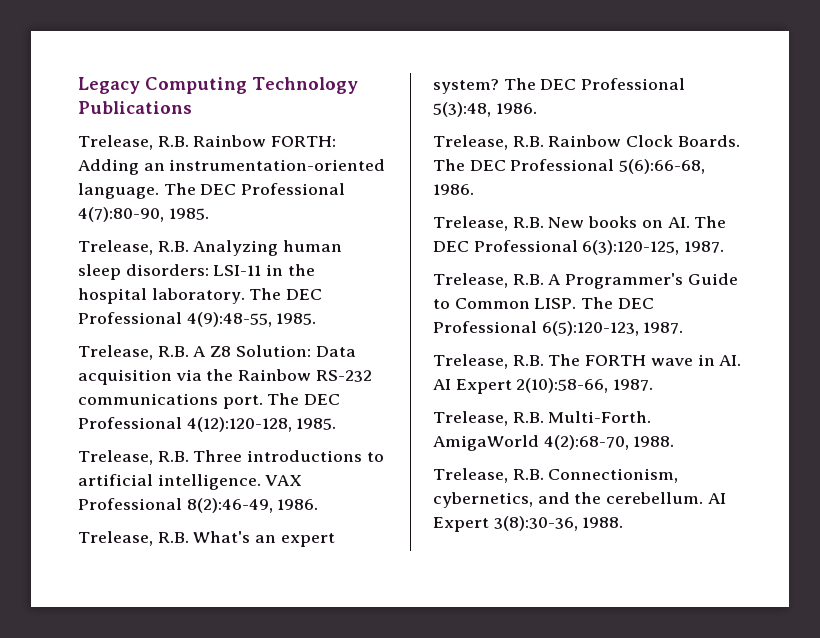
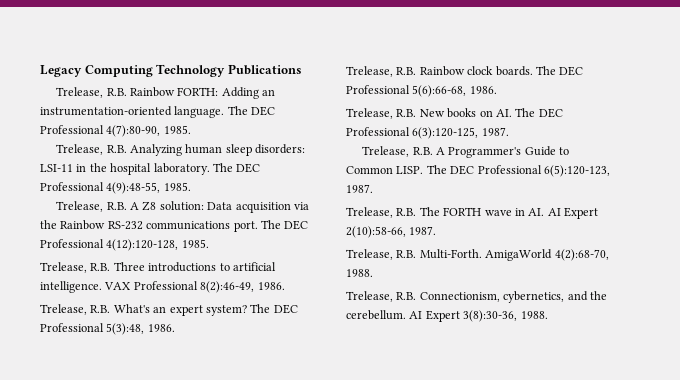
[235,345,311,357] Solution: -> [159,201,204,211] solution:
[626,135,740,147] Clock Boards. -> [467,66,533,76] clock boards.

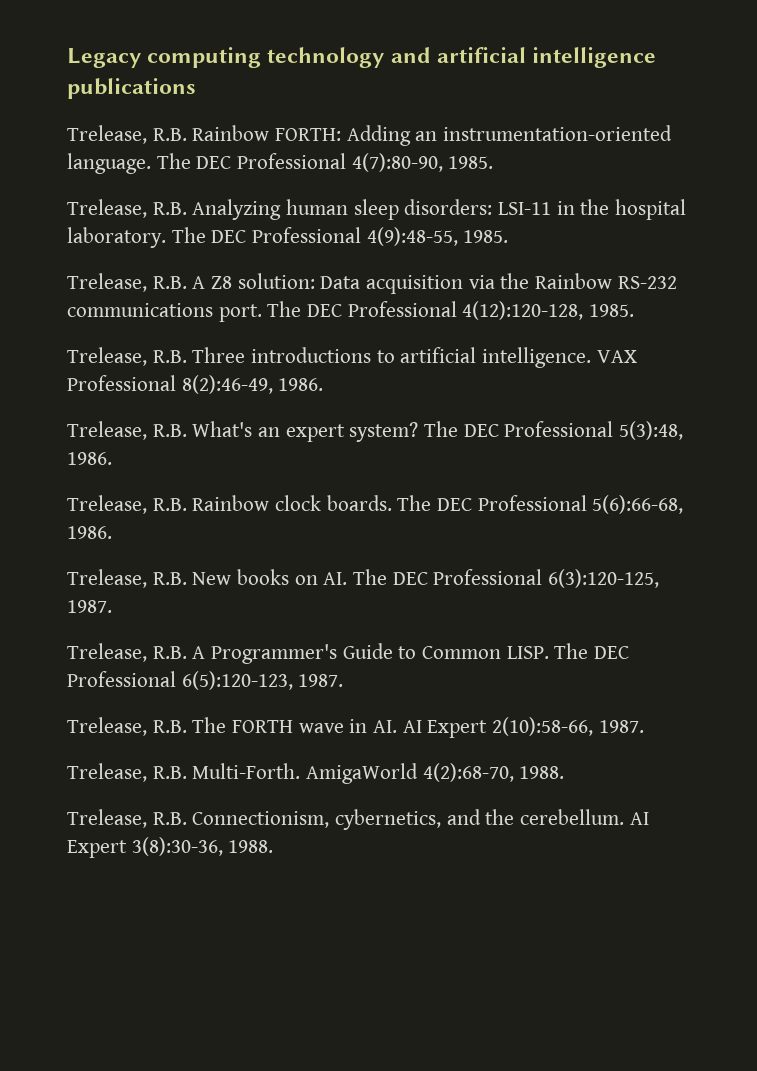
[84,64,302,77] Computing Technology Publications -> [147,47,657,68] [67,78,196,99] computing technology and artificial intelligence publications

